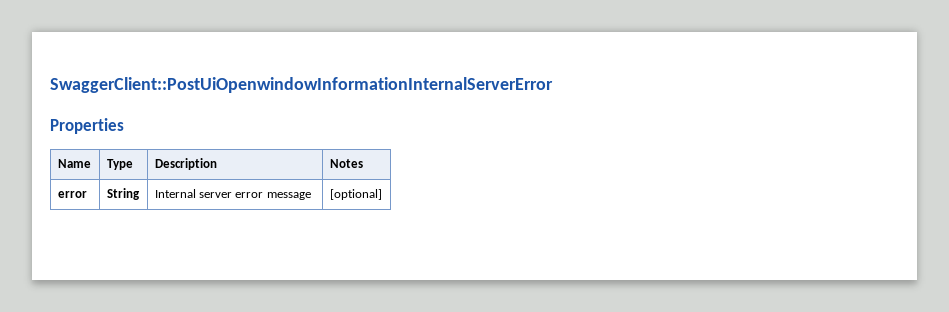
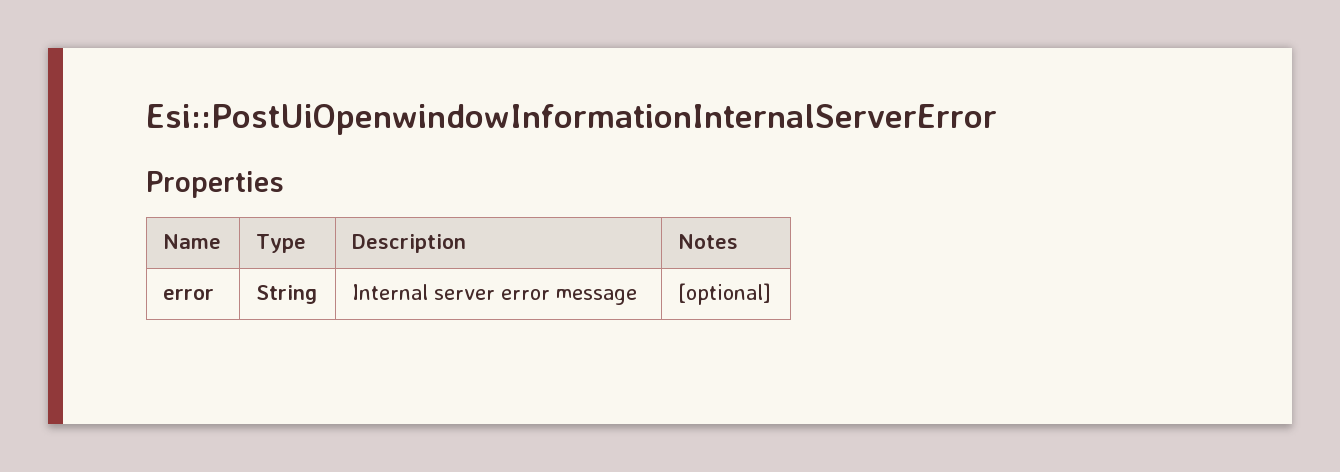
[50,77,553,93] SwaggerClient::PostUiOpenwindowInformationInternalServerError -> [146,104,997,135] Esi::PostUiOpenwindowInformationInternalServerError

